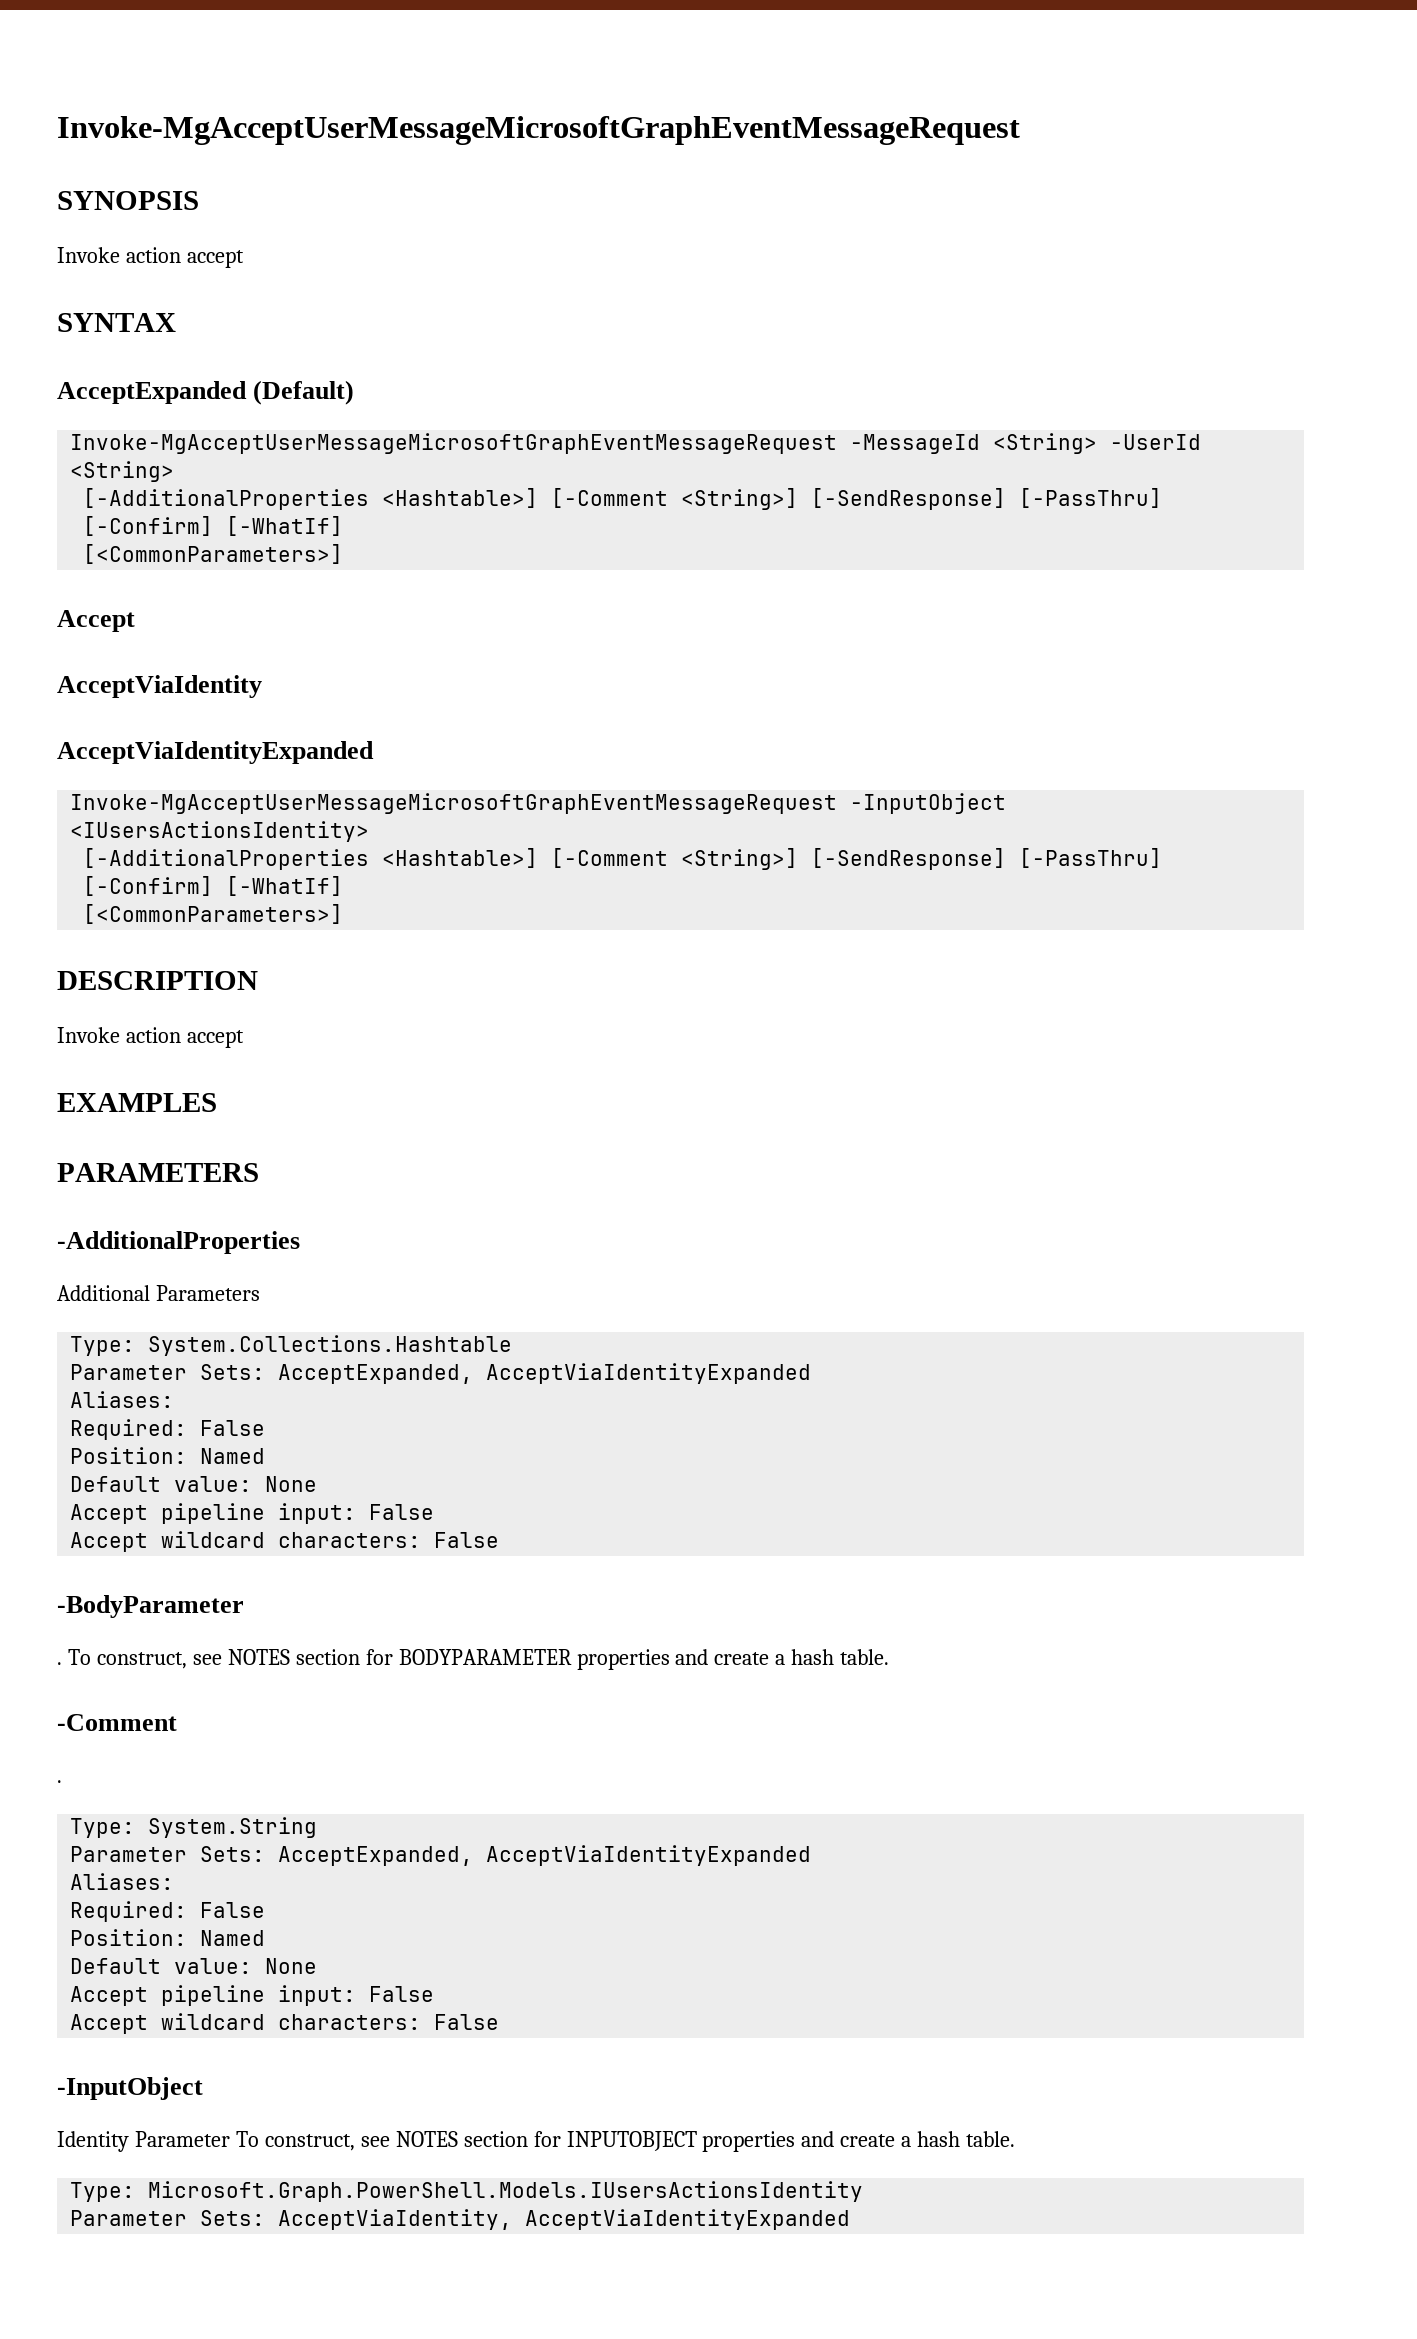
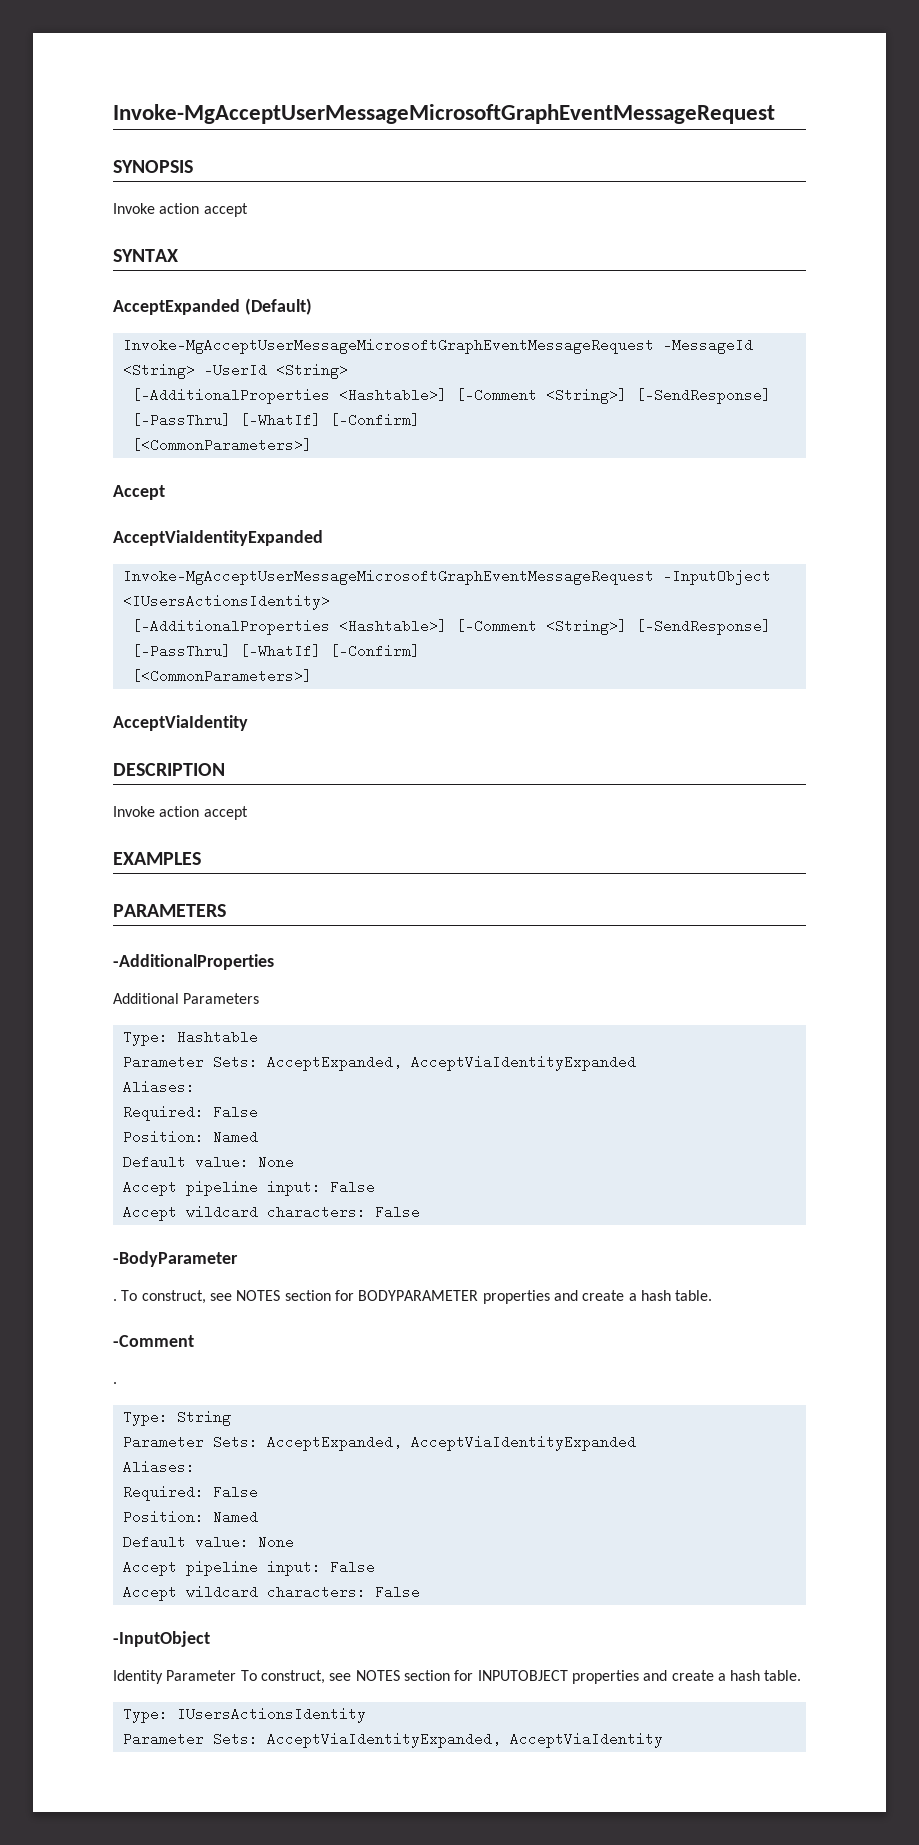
[83,516,344,536] [-Confirm] [-WhatIf] -> [239,413,420,427] [-WhatIf] [-Confirm]
[57,675,262,698] // AcceptViaIdentity -> (165, 492) none
[83,876,344,896] [83,904,344,924] [-Confirm] [-WhatIf] // [<CommonParameters>] -> [239,644,420,658] [131,669,312,683] [113,715,248,731] [-WhatIf] [-Confirm] // [<CommonParameters>] // AcceptViaIdentity
[148,1335,513,1356] System.Collections.Hashtable -> [176,1030,258,1044] Hashtable
[148,1817,318,1838] System.String -> [176,1410,231,1426] String
[148,2181,864,2202] [70,2209,851,2230] Microsoft.Graph.PowerShell.Models.IUsersActionsIdentity // Parameter Sets: AcceptViaIdentity, AcceptViaIdentityExpanded -> [176,1707,366,1723] [122,1732,663,1748] IUsersActionsIdentity // Parameter Sets: AcceptViaIdentityExpanded, AcceptViaIdentity

